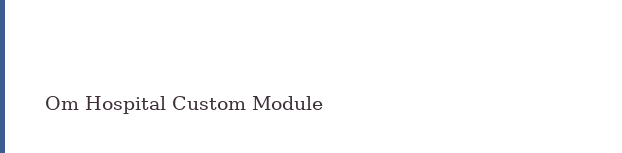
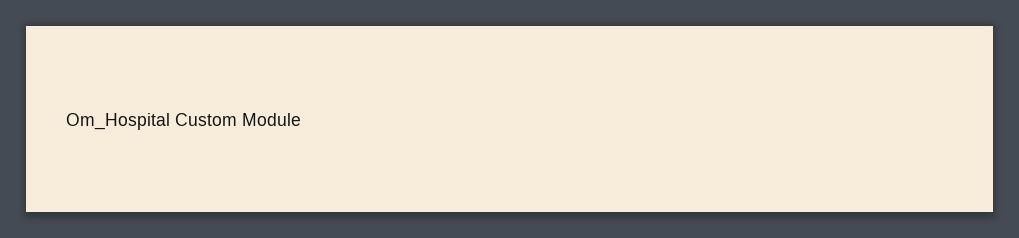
[45,96,166,114] Om Hospital -> [66,113,170,130] Om_Hospital

